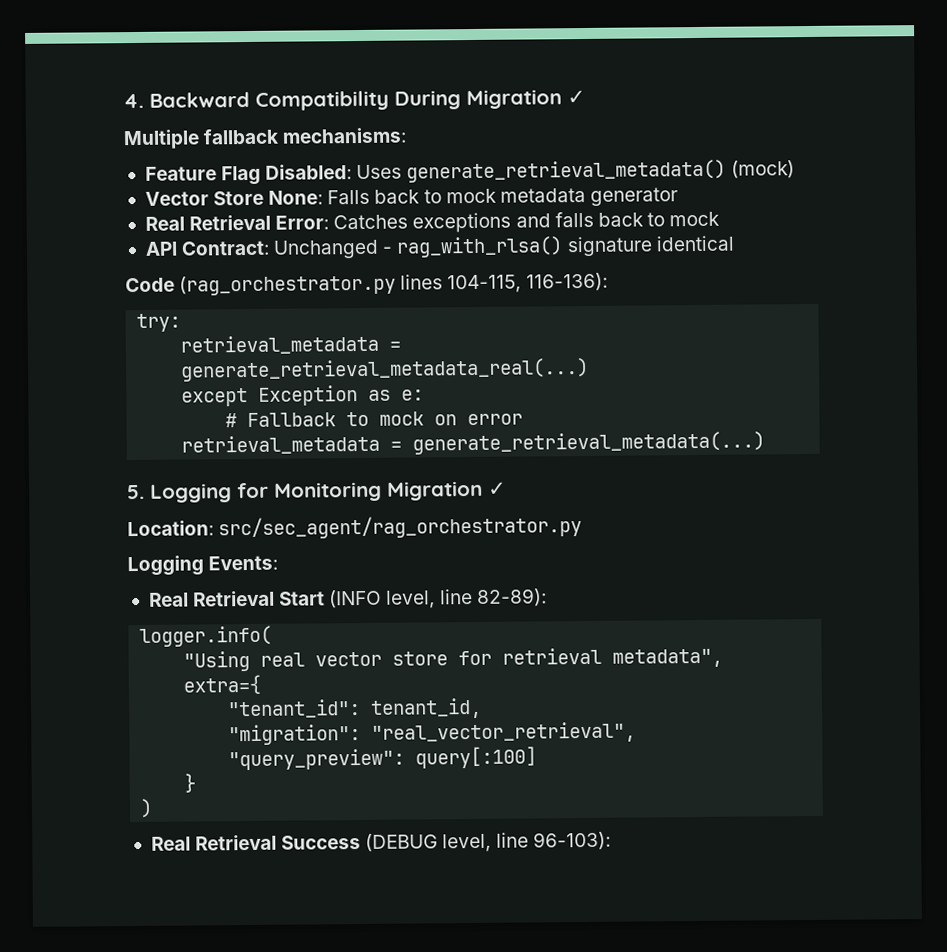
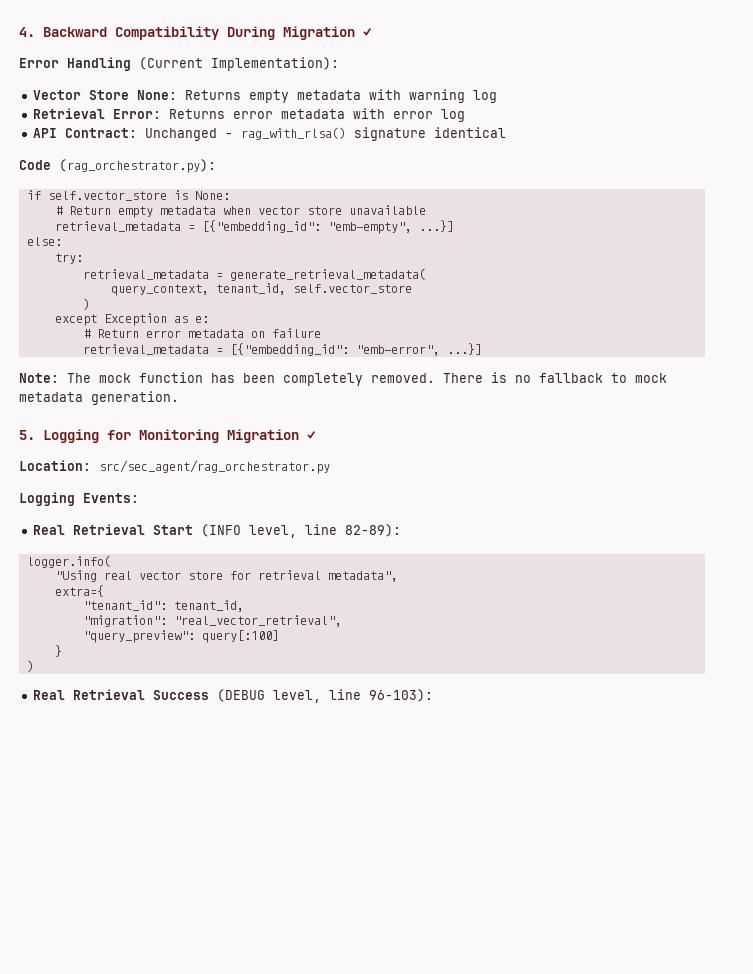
[123,127,408,150] [144,159,795,186] [144,187,678,206] [144,211,721,233] Multiple fallback mechanisms: // Feature Flag Disabled: Uses generate_retrieval_metadata() (mock) // Vector Store None: Falls back to mock metadata generator // Real Retrieval Error: Catches exceptions and falls back to mock -> [19,57,339,71] [33,89,498,103] [33,108,466,122] Error Handling (Current Implementation): // Vector Store None: Returns empty metadata with warning log // Retrieval Error: Returns error metadata with error log
[179,272,608,296] [136,313,182,332] [180,334,402,355] [180,357,590,382] (rag_orchestrator.py lines 104-115, 116-136): // try: // retrieval_metadata = generate_retrieval_metadata_real(...) -> [59,159,216,173] [26,190,230,201] [54,205,426,218] [54,220,454,234] [26,237,62,246] [54,253,83,264] [82,268,426,281] [110,283,412,296] [82,298,90,310] (rag_orchestrator.py): // if self.vector_store is None: // # Return empty metadata when vector store unavailable // retrieval_metadata = [{"embedding_id": "emb-empty", ...}] // else: // try: // retrieval_metadata = generate_retrieval_metadata( // query_context, tenant_id, self.vector_store // )
[247,411,524,428] [181,431,766,455] Fallback to mock on error // retrieval_metadata = generate_retrieval_metadata(...) -> [96,328,321,338] [82,343,482,356] [19,372,667,386] [19,391,179,405] Return error metadata on failure // retrieval_metadata = [{"embedding_id": "emb-error", ...}] // Note: The mock function has been completely removed. There is no fallback to mock metadata generation.

